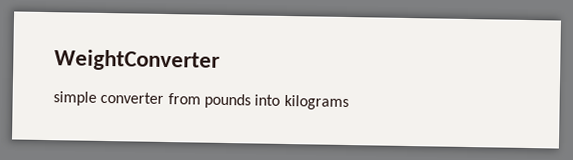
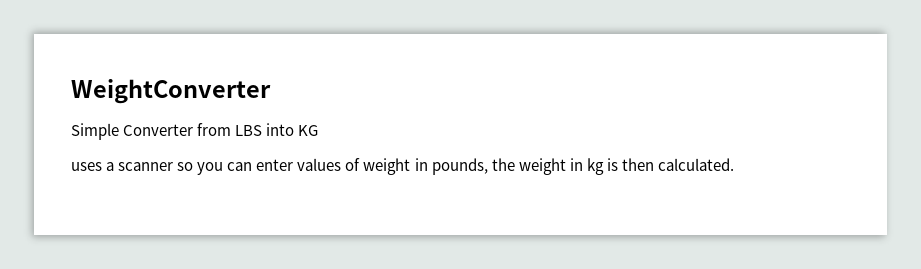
[53,91,349,111] simple converter from pounds into kilograms -> [71,123,319,140] [71,158,734,175] Simple Converter from LBS into KG // uses a scanner so you can enter values of weight in pounds, the weight in kg is then calculated.

